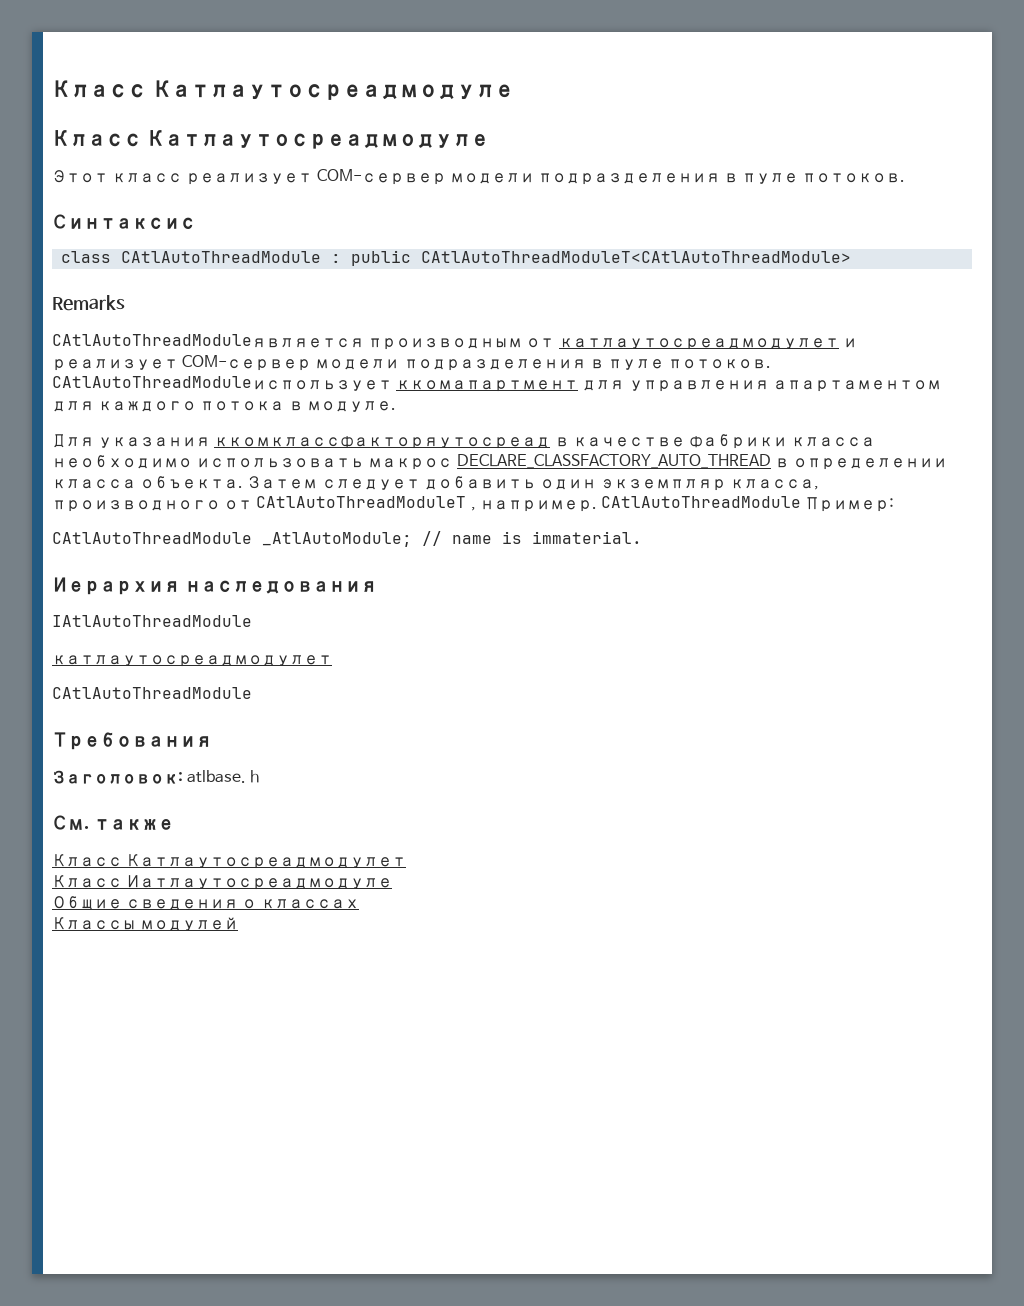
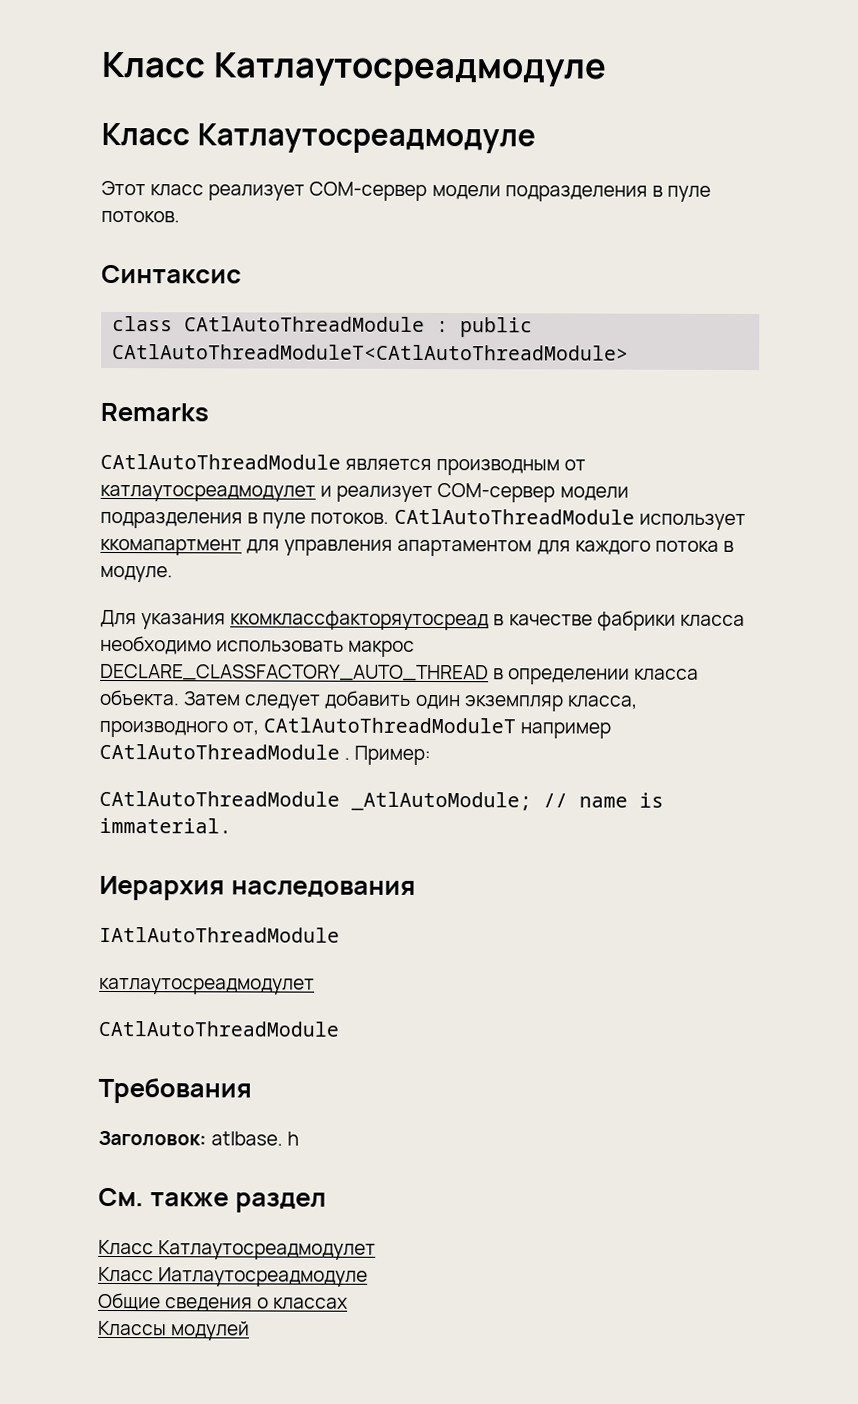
[52,334,364,348] CAtlAutoThreadModuleявляется -> [100,453,433,472] CAtlAutoThreadModule является
[52,376,392,391] CAtlAutoThreadModuleиспользует -> [393,508,746,530] CAtlAutoThreadModule использует
[224,496,801,512] от CAtlAutoThreadModuleT , например. CAtlAutoThreadModule -> [232,717,612,739] [99,743,351,760] от, CAtlAutoThreadModuleT например CAtlAutoThreadModule .
(174, 824) none -> [234,1192,326,1213] раздел

